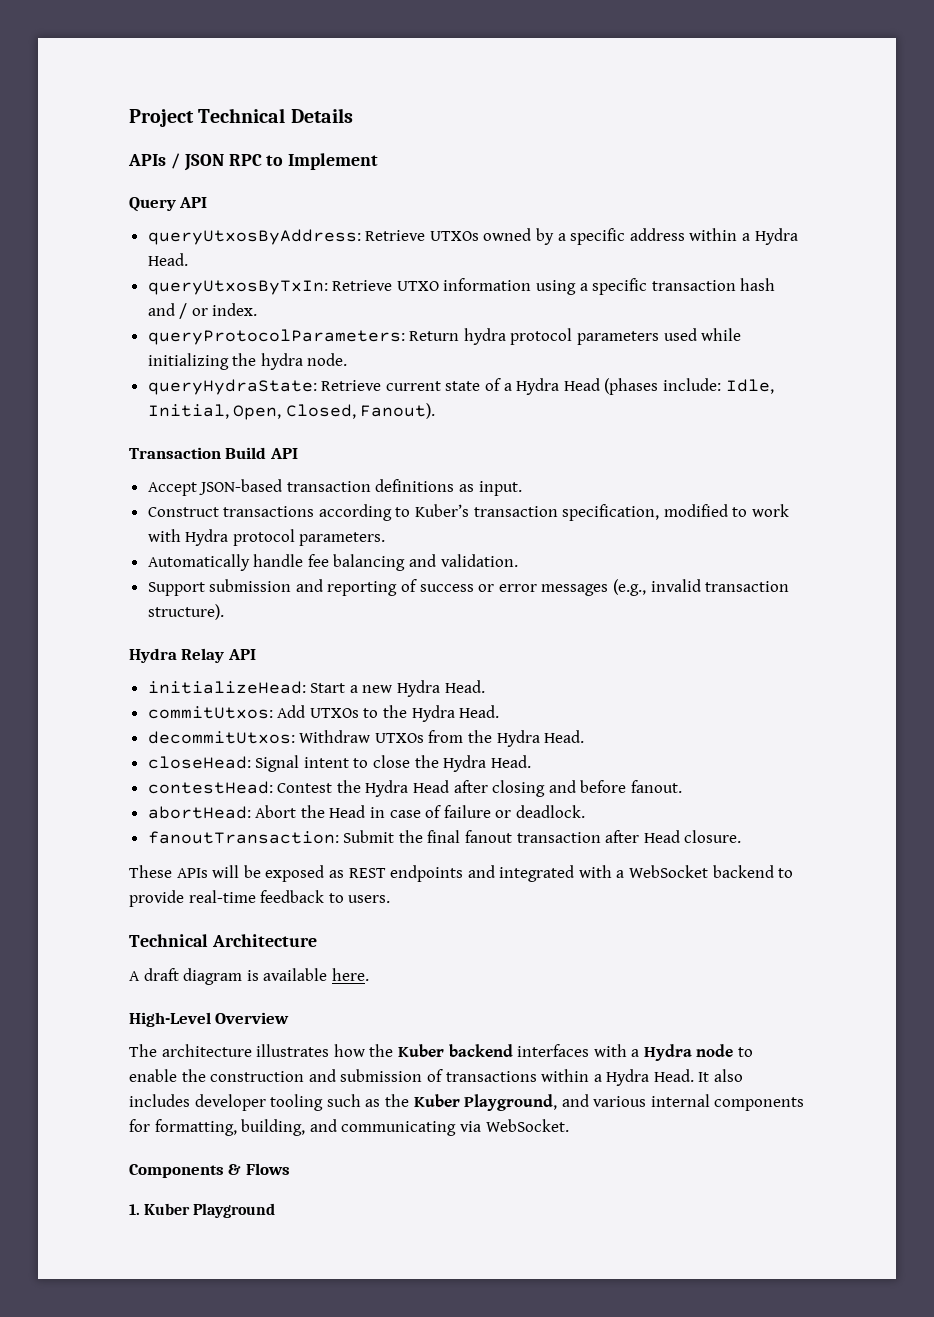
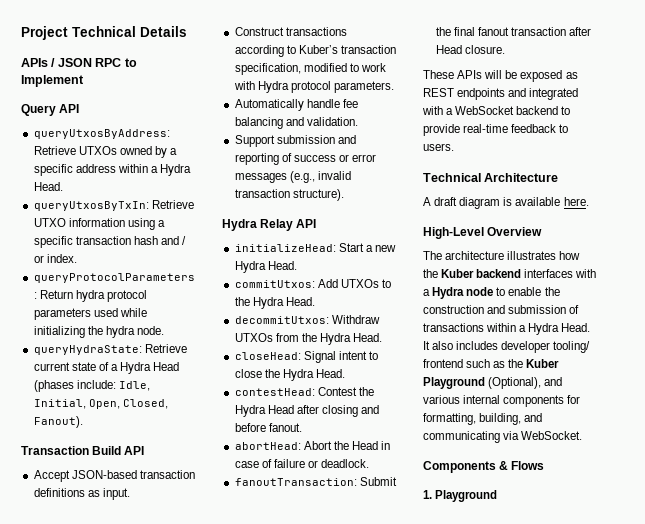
[270,1094,324,1111] tooling -> [553,341,591,353] [423,359,463,368] tooling/ frontend
[464,1094,558,1111] Playground, -> [423,377,542,389] Playground (Optional),
[144,1203,191,1215] Kuber -> (432, 494) none

